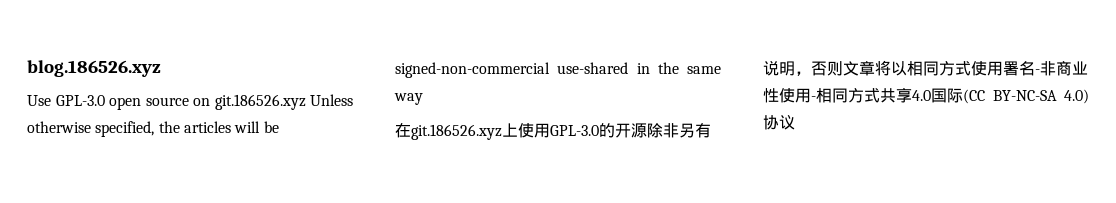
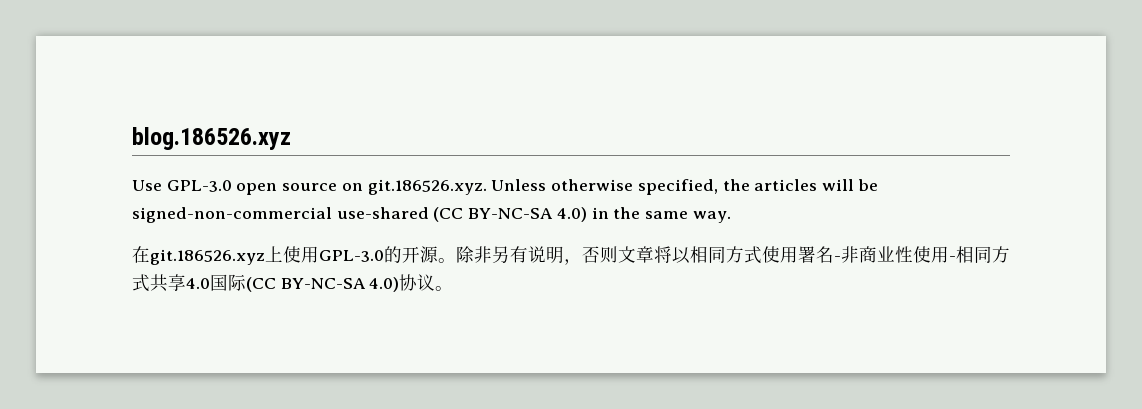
[214,94,306,110] git.186526.xyz -> [367,179,487,195] git.186526.xyz.
(629, 68) none -> [433,207,587,222] (CC BY-NC-SA 4.0)
[394,93,423,105] way -> [692,211,731,223] way.
(647, 130) none -> [438,258,456,263] 。
(795, 122) none -> [435,286,454,291] 。

